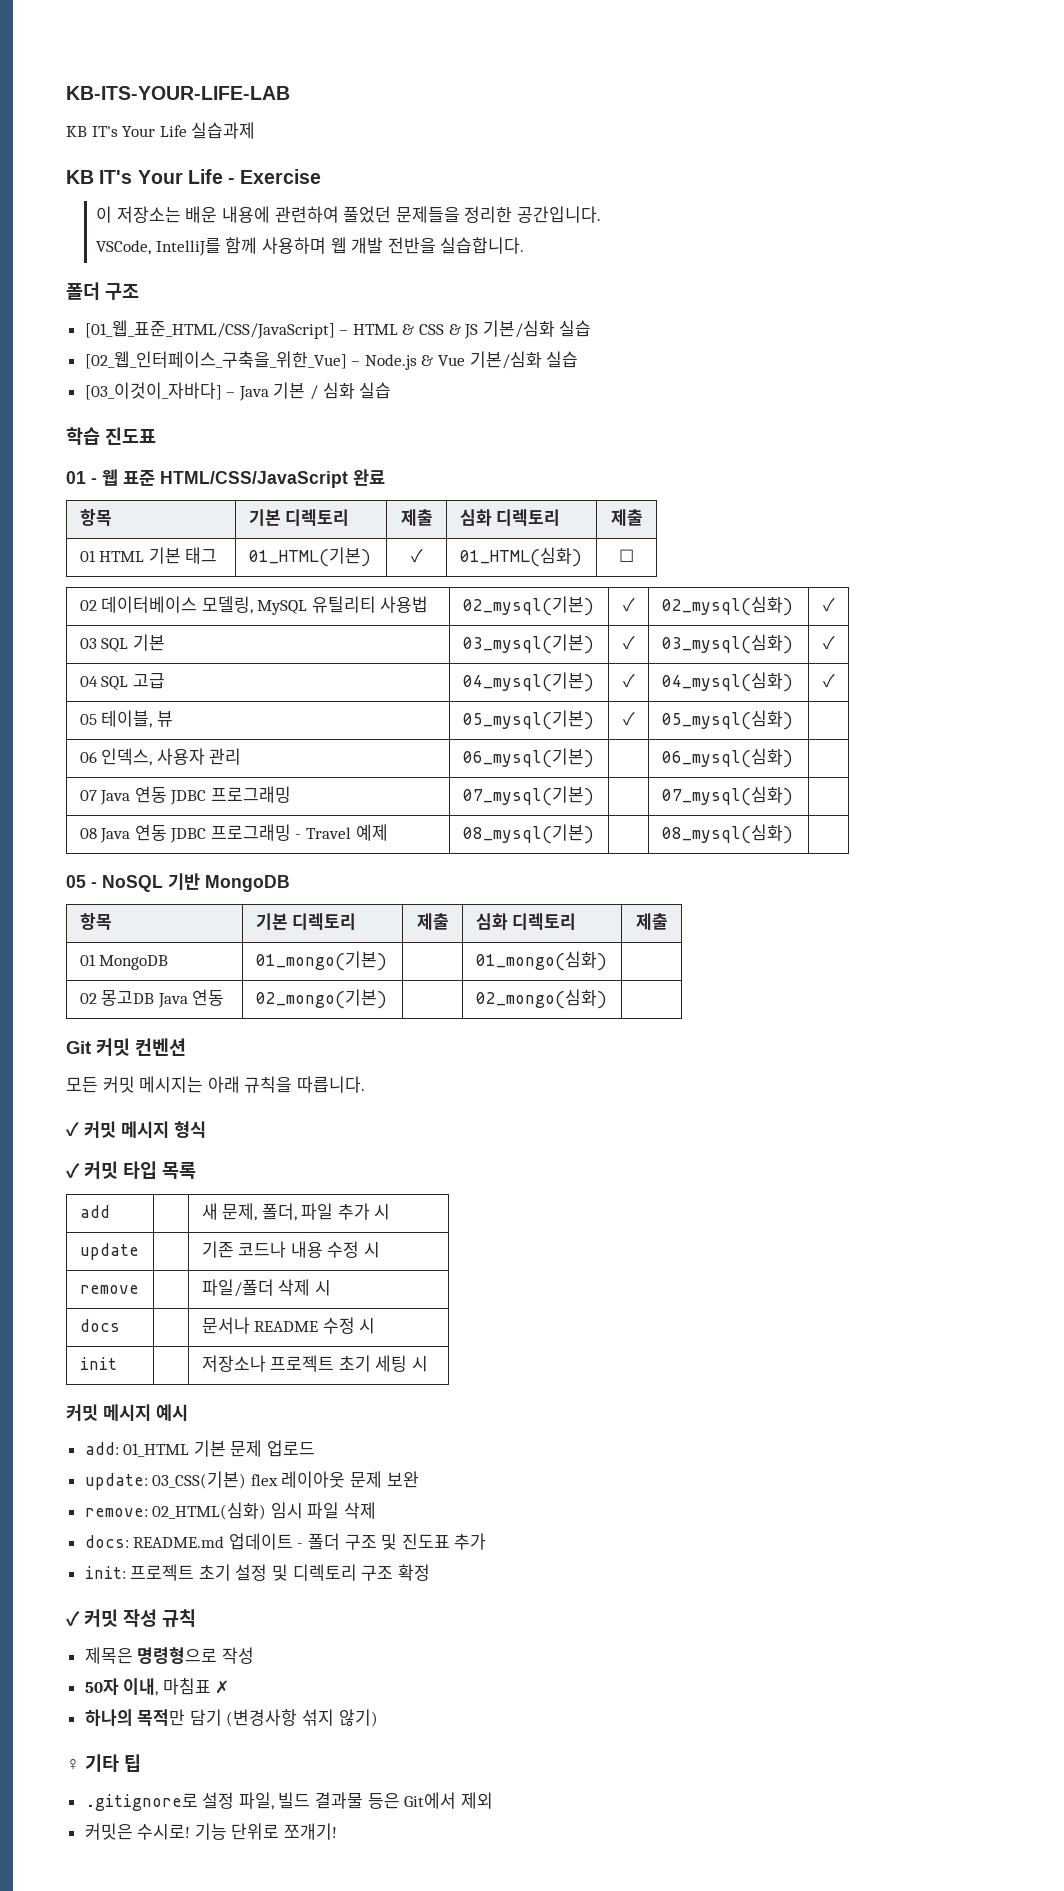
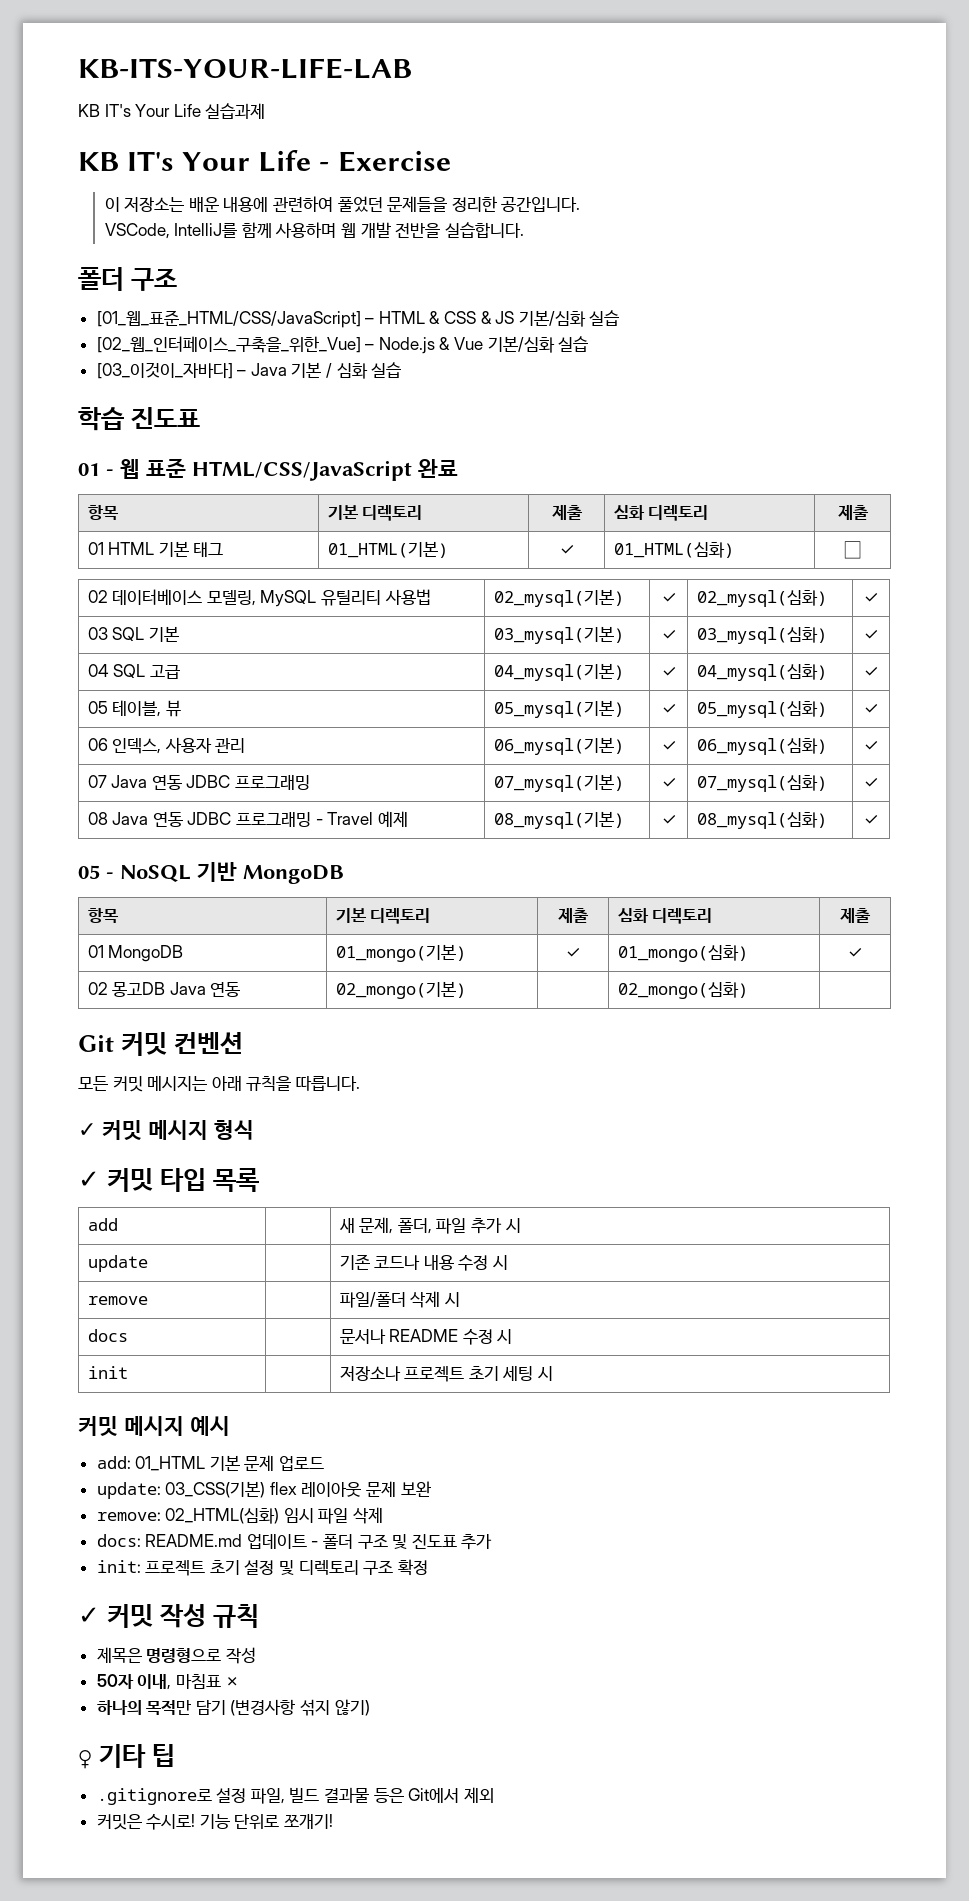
(793, 720) none -> [864,704,878,714] ✓
(594, 758) none -> [661,741,676,751] ✓
(793, 758) none -> [864,741,878,751] ✓
(594, 796) none -> [661,778,676,788] ✓
(793, 796) none -> [864,778,878,788] ✓
(594, 834) none -> [661,815,676,825] ✓
(793, 834) none -> [864,815,878,825] ✓
(387, 961) none -> [566,948,580,958] ✓
(607, 961) none -> [848,948,862,958] ✓

